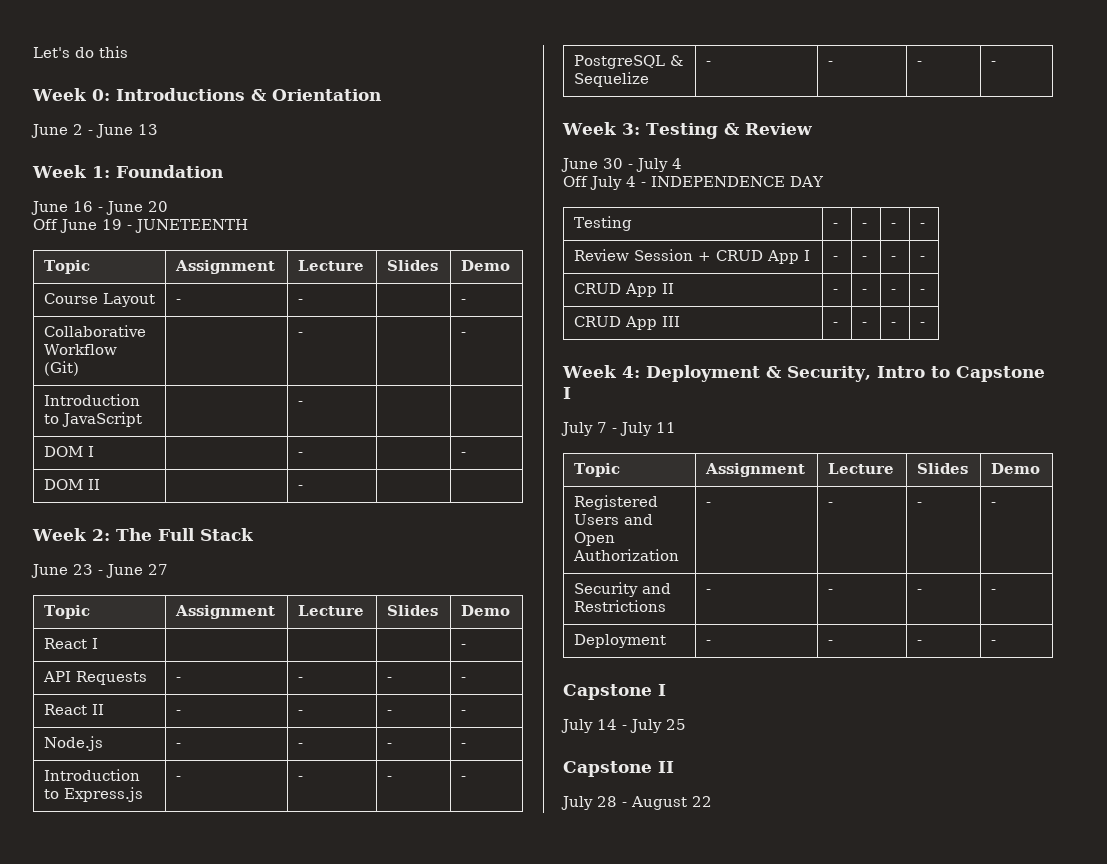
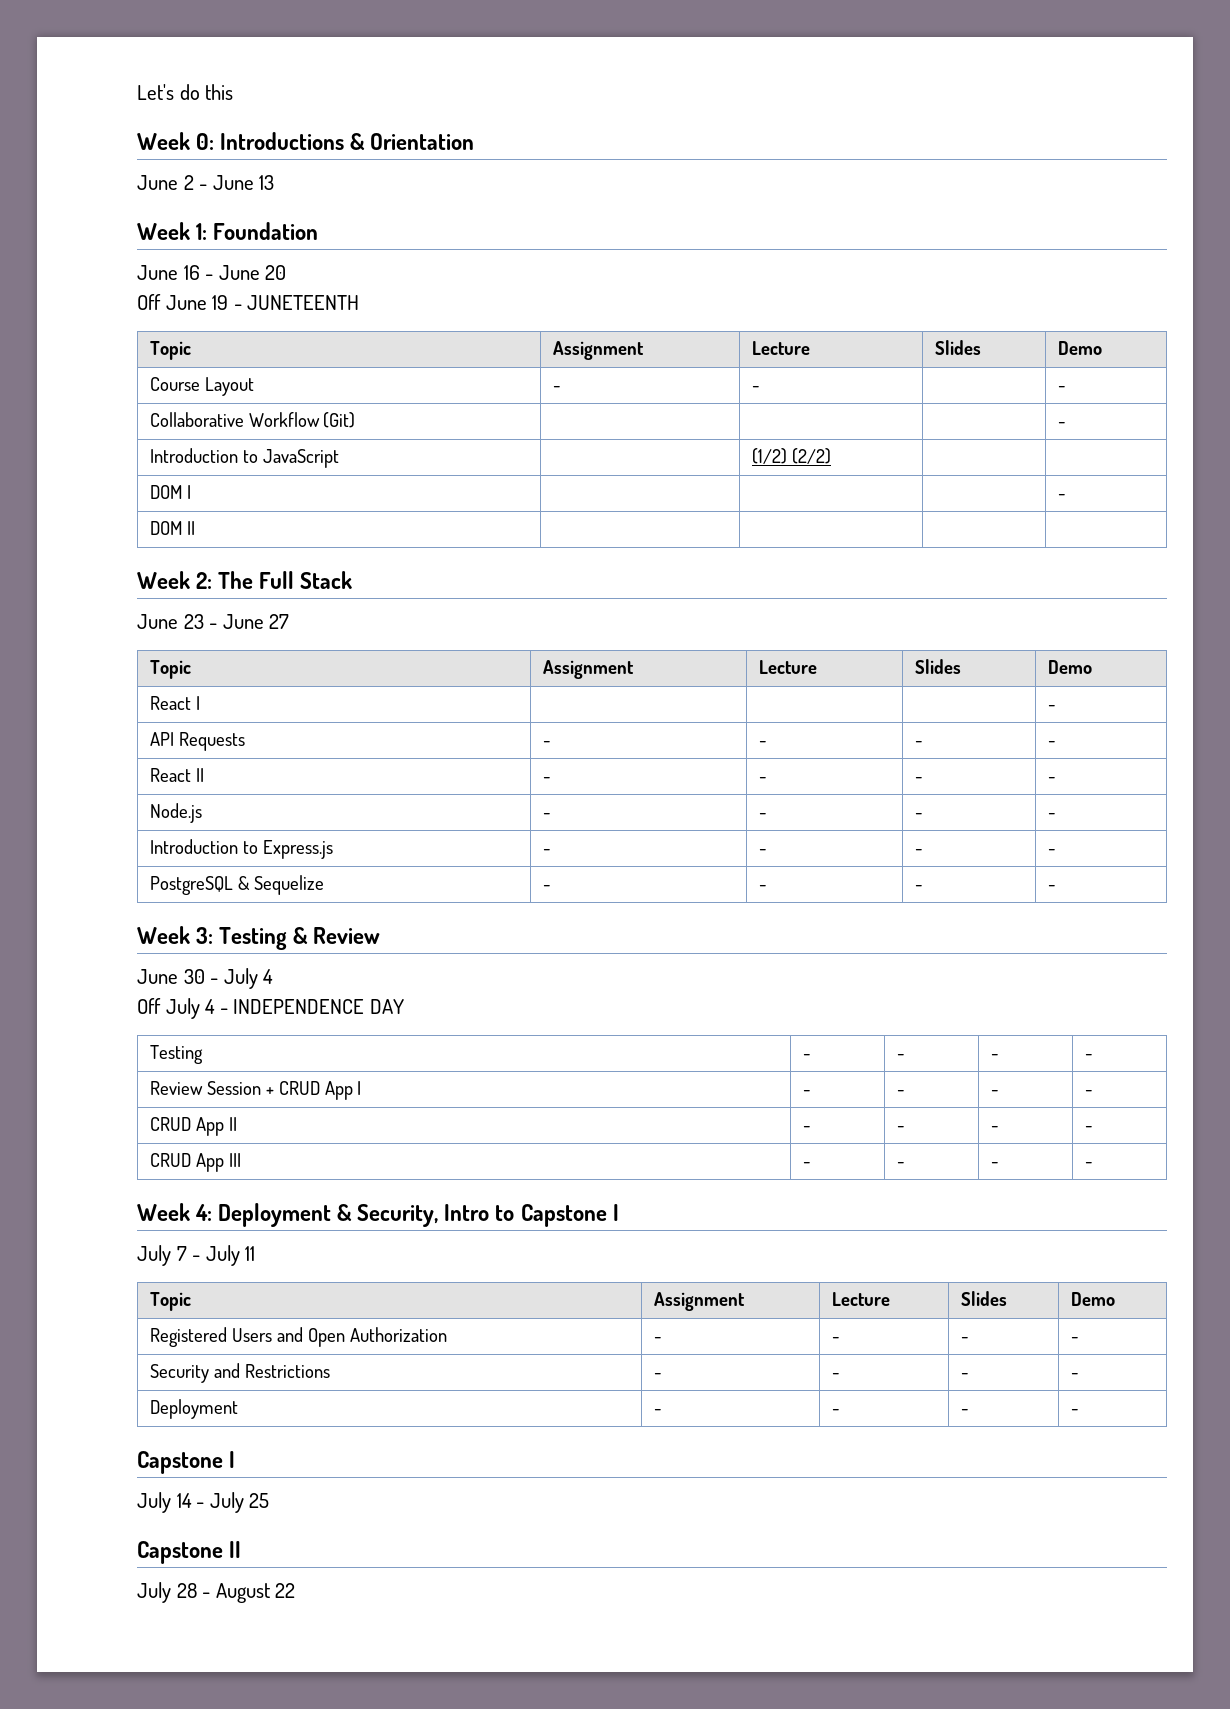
[297,332,303,337] - -> (356, 420) none
[297,401,303,406] - -> [751,448,831,464] (1/2) (2/2)
[297,452,303,457] - -> (191, 492) none
[297,485,303,490] - -> (195, 528) none

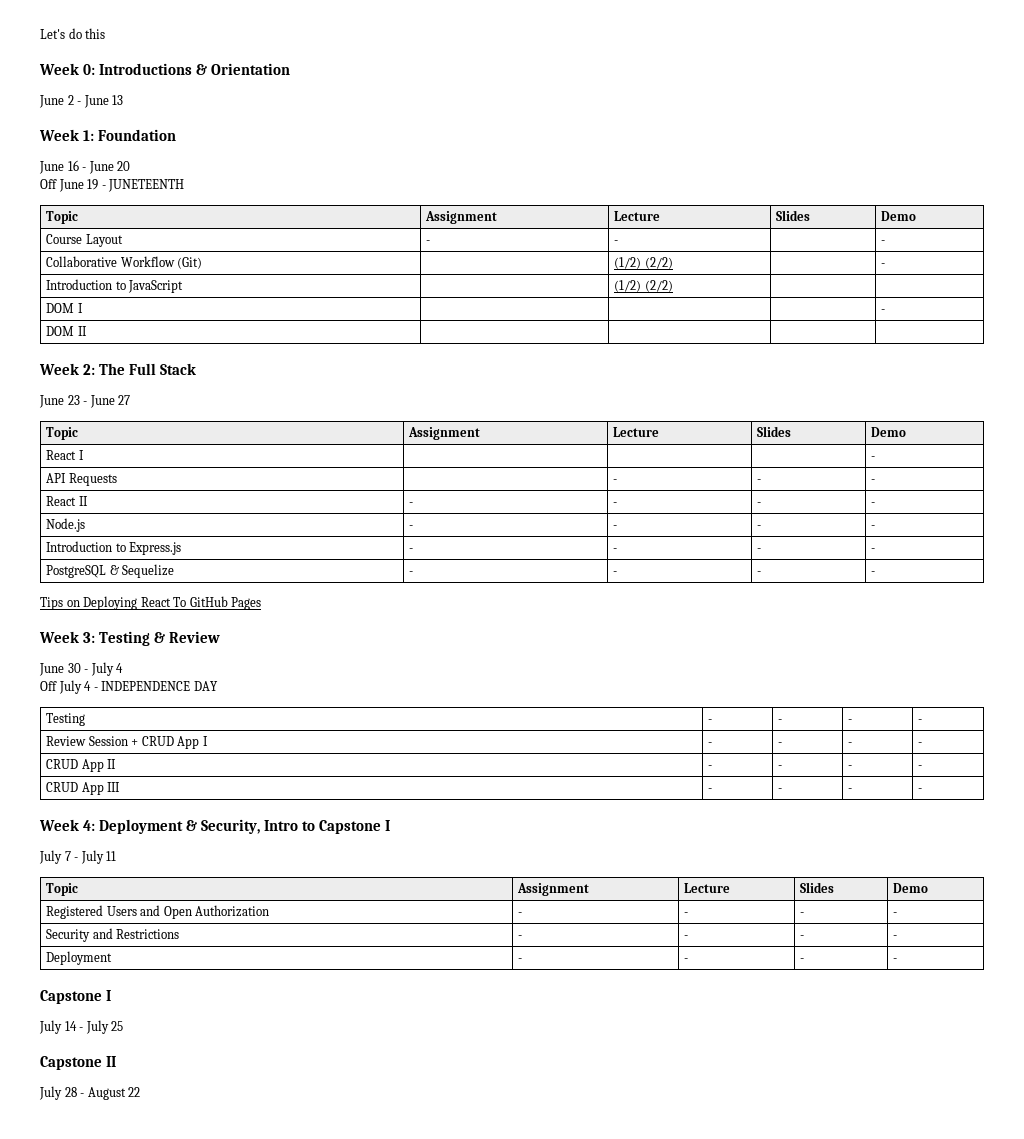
(356, 420) none -> [614,257,673,269] (1/2) (2/2)
[542,741,551,746] - -> (117, 479) none
(1056, 887) none -> [40,596,262,610] // Tips on Deploying React To GitHub Pages

